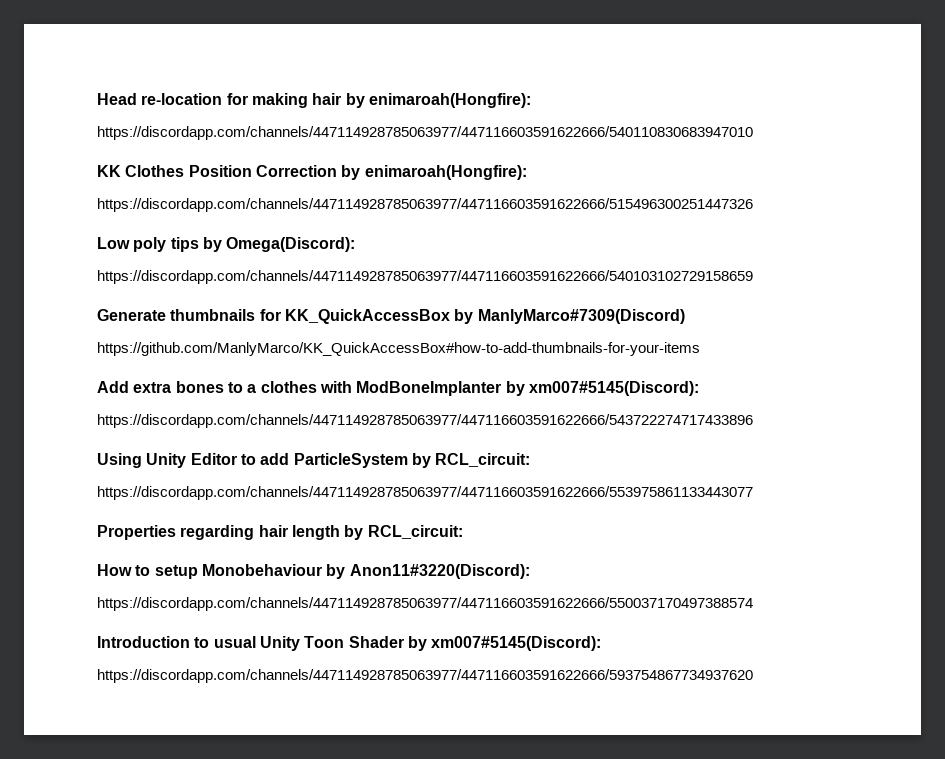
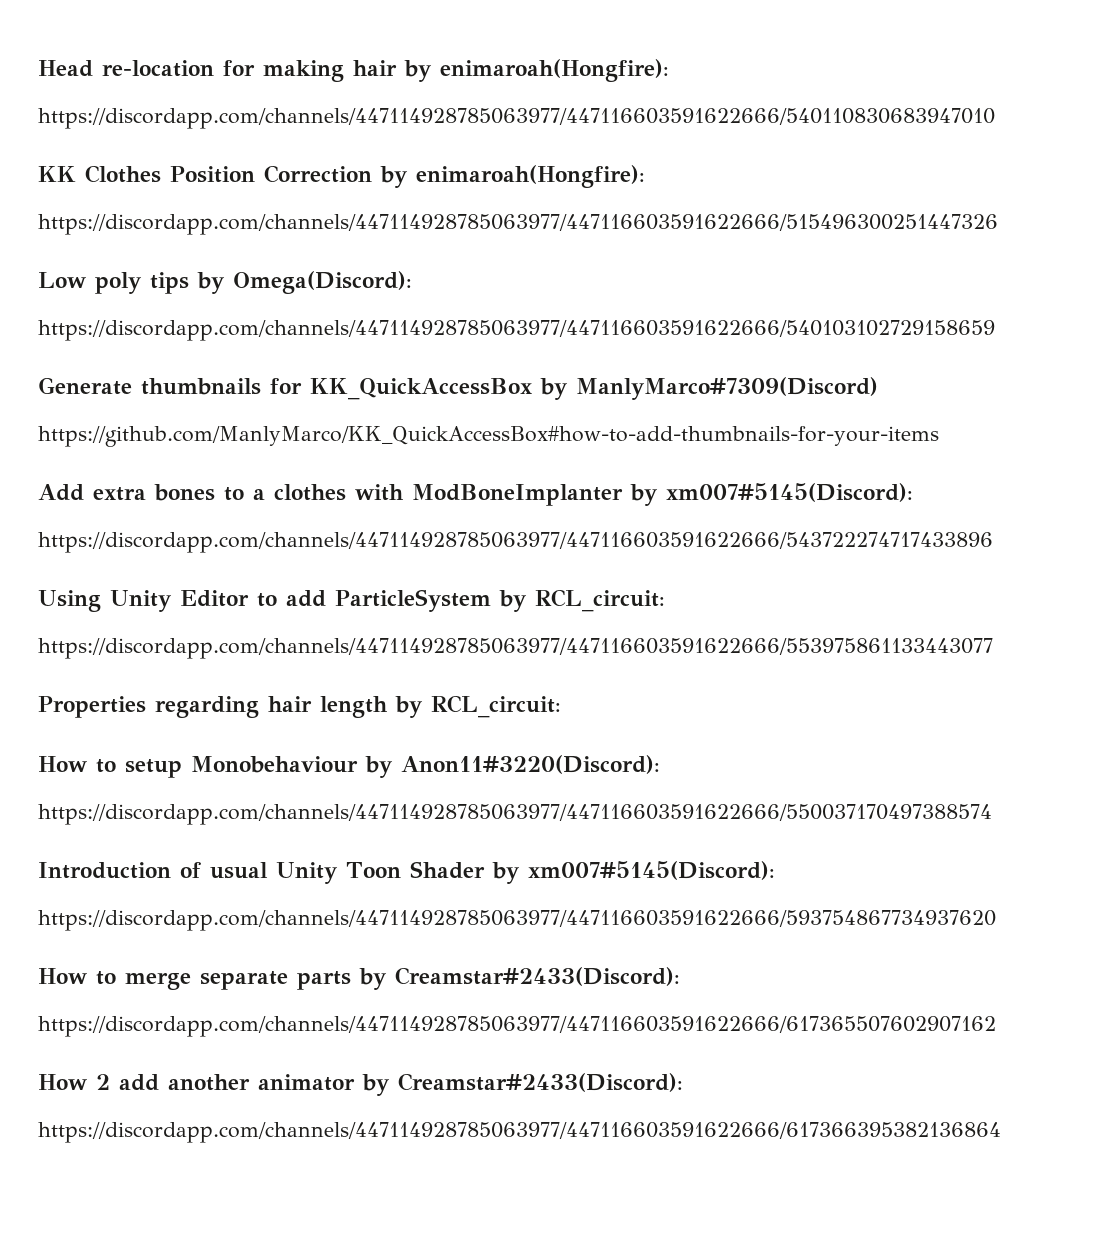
[194,637,210,648] to -> [180,862,201,878] of
(753, 676) none -> [38,967,680,990] [38,1016,996,1037] [38,1073,683,1096] [38,1122,1001,1143] // How to merge separate parts by Creamstar#2433(Discord): // https://discordapp.com/channels/447114928785063977/447116603591622666/617365507602907162 // How 2 add another animator by Creamstar#2433(Discord): // https://discordapp.com/channels/447114928785063977/447116603591622666/617366395382136864

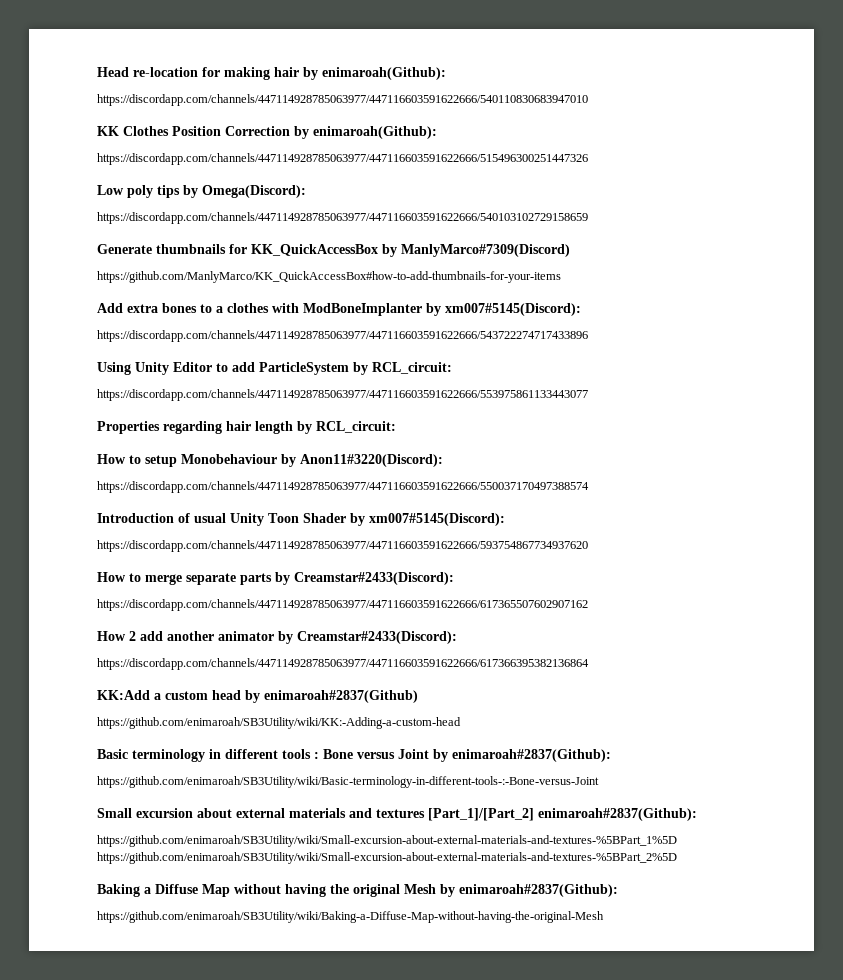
[440,59,669,82] enimaroah(Hongfire): -> [322,67,446,80] enimaroah(Github):
[415,165,645,188] enimaroah(Hongfire): -> [313,126,437,139] enimaroah(Github):
(1001, 1132) none -> [97,690,418,703] [97,717,461,729] [97,749,611,762] [97,776,599,788] [97,808,697,821] [97,835,677,847] [97,852,677,864] [97,884,618,897] [97,911,604,923] // KK:Add a custom head by enimaroah#2837(Github) // https://github.com/enimaroah/SB3Utility/wiki/KK:-Adding-a-custom-head // Basic terminology in different tools : Bone versus Joint by enimaroah#2837(Github): // https://github.com/enimaroah/SB3Utility/wiki/Basic-terminology-in-different-tools-:-Bone-versus-Joint // Small excursion about external materials and textures [Part_1]/[Part_2] enimaroah#2837(Github): // https://github.com/enimaroah/SB3Utility/wiki/Small-excursion-about-external-materials-and-textures-%5BPart_1%5D https://github.com/enimaroah/SB3Utility/wiki/Small-excursion-about-external-materials-and-textures-%5BPart_2%5D // Baking a Diffuse Map without having the original Mesh by enimaroah#2837(Github): // https://github.com/enimaroah/SB3Utility/wiki/Baking-a-Diffuse-Map-without-having-the-original-Mesh

